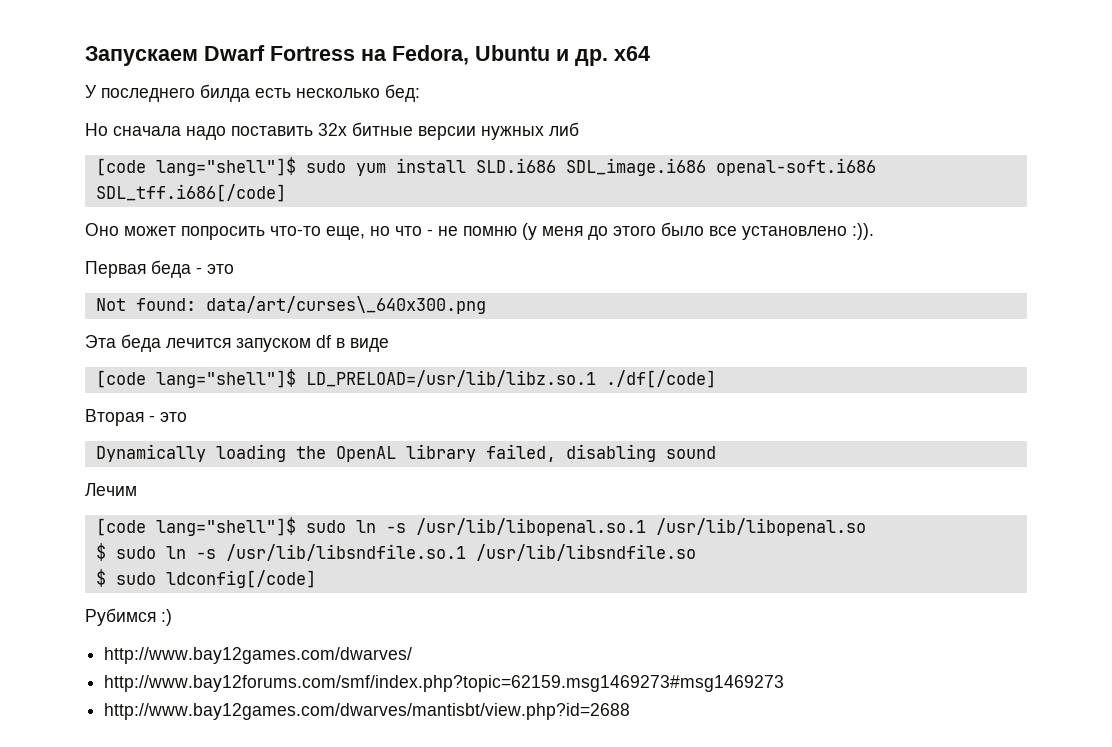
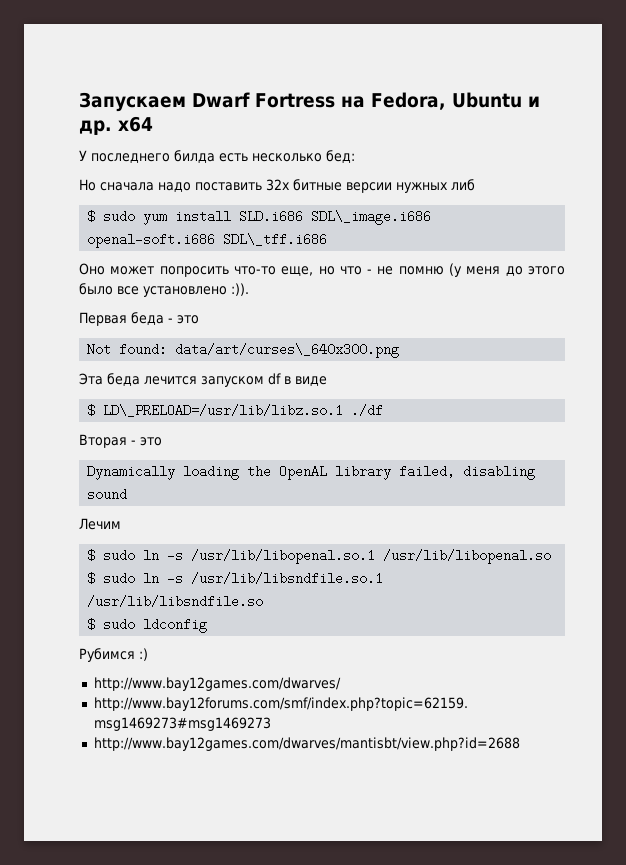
[95,157,296,176] [code lang="shell"]$ -> [87,210,96,223] $
[565,158,876,176] [95,184,286,202] SDL_image.i686 openal-soft.i686 SDL_tff.i686[/code] -> [311,210,432,225] [87,233,328,248] SDL\_image.i686 openal-soft.i686 SDL\_tff.i686
[95,369,716,388] [code lang="shell"]$ LD_PRELOAD=/usr/lib/libz.so.1 ./df[/code] -> [87,404,384,417] $ LD\_PRELOAD=/usr/lib/libz.so.1 ./df
[95,517,296,536] [code lang="shell"]$ -> [87,549,96,562] $
[165,570,316,588] ldconfig[/code] -> [143,618,208,633] ldconfig

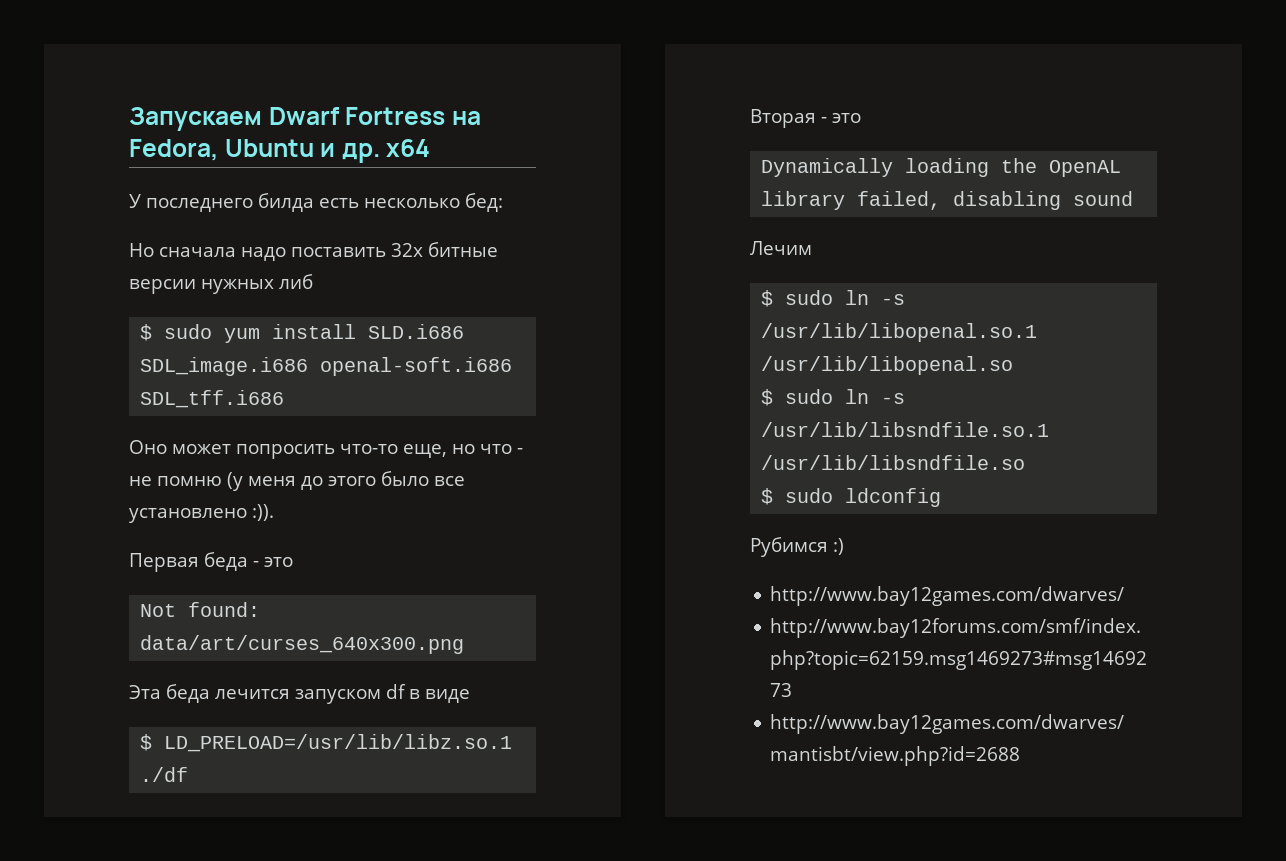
[311,210,432,225] [87,233,328,248] SDL\_image.i686 openal-soft.i686 SDL\_tff.i686 -> [140,357,513,376] [140,390,285,408] SDL_image.i686 openal-soft.i686 SDL_tff.i686
[175,343,400,358] data/art/curses\_640x300.png -> [140,635,465,654] data/art/curses_640x300.png
[103,404,344,417] LD\_PRELOAD=/usr/lib/libz.so.1 -> [164,734,513,752] LD_PRELOAD=/usr/lib/libz.so.1

